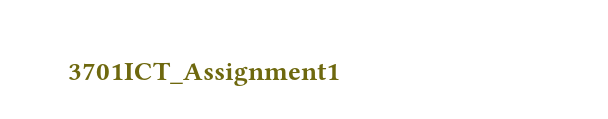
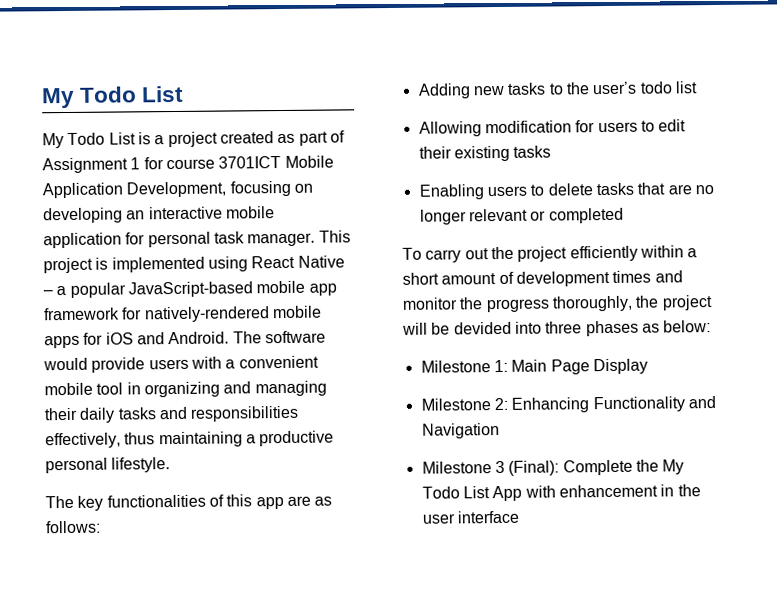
[68,62,340,86] 3701ICT_Assignment1 -> [41,85,185,109] [42,130,345,149] [42,155,334,174] [42,180,313,199] [43,206,275,224] [43,230,351,249] [43,255,345,274] [43,280,337,298] [43,305,322,323] [44,330,326,349] [43,355,319,373] [44,380,327,398] [44,405,300,423] [45,430,335,449] [45,457,171,474] [45,494,333,511] [45,520,101,534] [417,81,698,99] [418,119,687,137] [418,145,552,162] [418,182,714,200] [419,207,624,225] [402,245,698,263] [402,270,683,287] [402,295,713,313] [402,320,712,337] [420,358,648,375] [420,396,716,413] [421,423,500,439] [421,459,685,476] [421,484,701,502] [421,510,519,524] My Todo List // My Todo List is a project created as part of Assignment 1 for course 3701ICT Mobile Application Development, focusing on developing an interactive mobile application for personal task manager. This project is implemented using React Native – a popular JavaScript-based mobile app framework for natively-rendered mobile apps for iOS and Android. The software would provide users with a convenient mobile tool in organizing and managing their daily tasks and responsibilities effectively, thus maintaining a productive personal lifestyle. // The key functionalities of this app are as follows: // Adding new tasks to the user’s todo list // Allowing modification for users to edit their existing tasks // Enabling users to delete tasks that are no longer relevant or completed // To carry out the project efficiently within a short amount of development times and monitor the progress thoroughly, the project will be devided into three phases as below: // Milestone 1: Main Page Display // Milestone 2: Enhancing Functionality and Navigation // Milestone 3 (Final): Complete the My Todo List App with enhancement in the user interface

